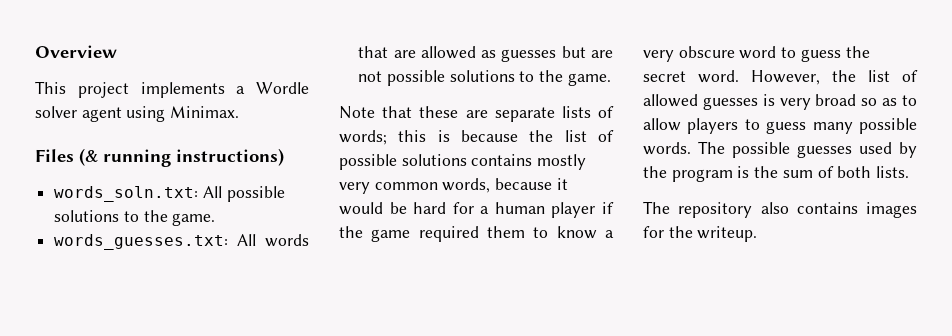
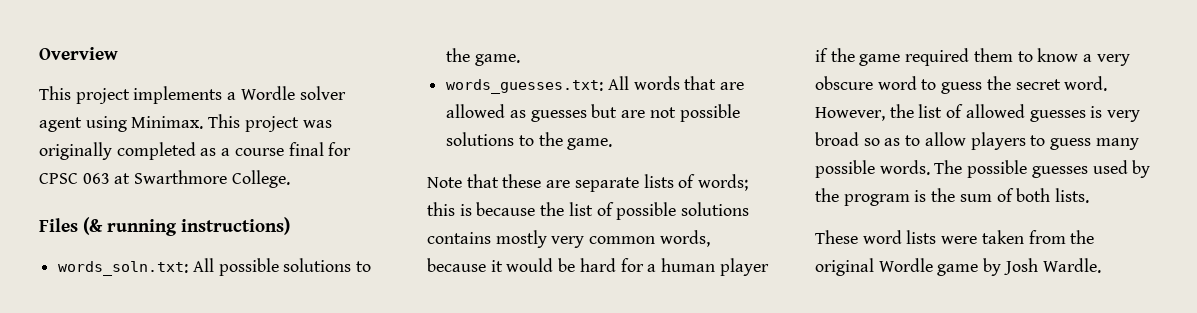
(240, 112) none -> [208,114,332,132] [39,142,352,160] [39,170,290,188] This project was originally completed as a course final for CPSC 063 at Swarthmore College.
[643,201,917,218] [643,226,758,242] The repository also contains images for the writeup. -> [815,230,1095,244] [815,258,1101,276] These word lists were taken from the original Wordle game by Josh Wardle.

